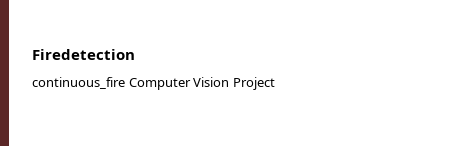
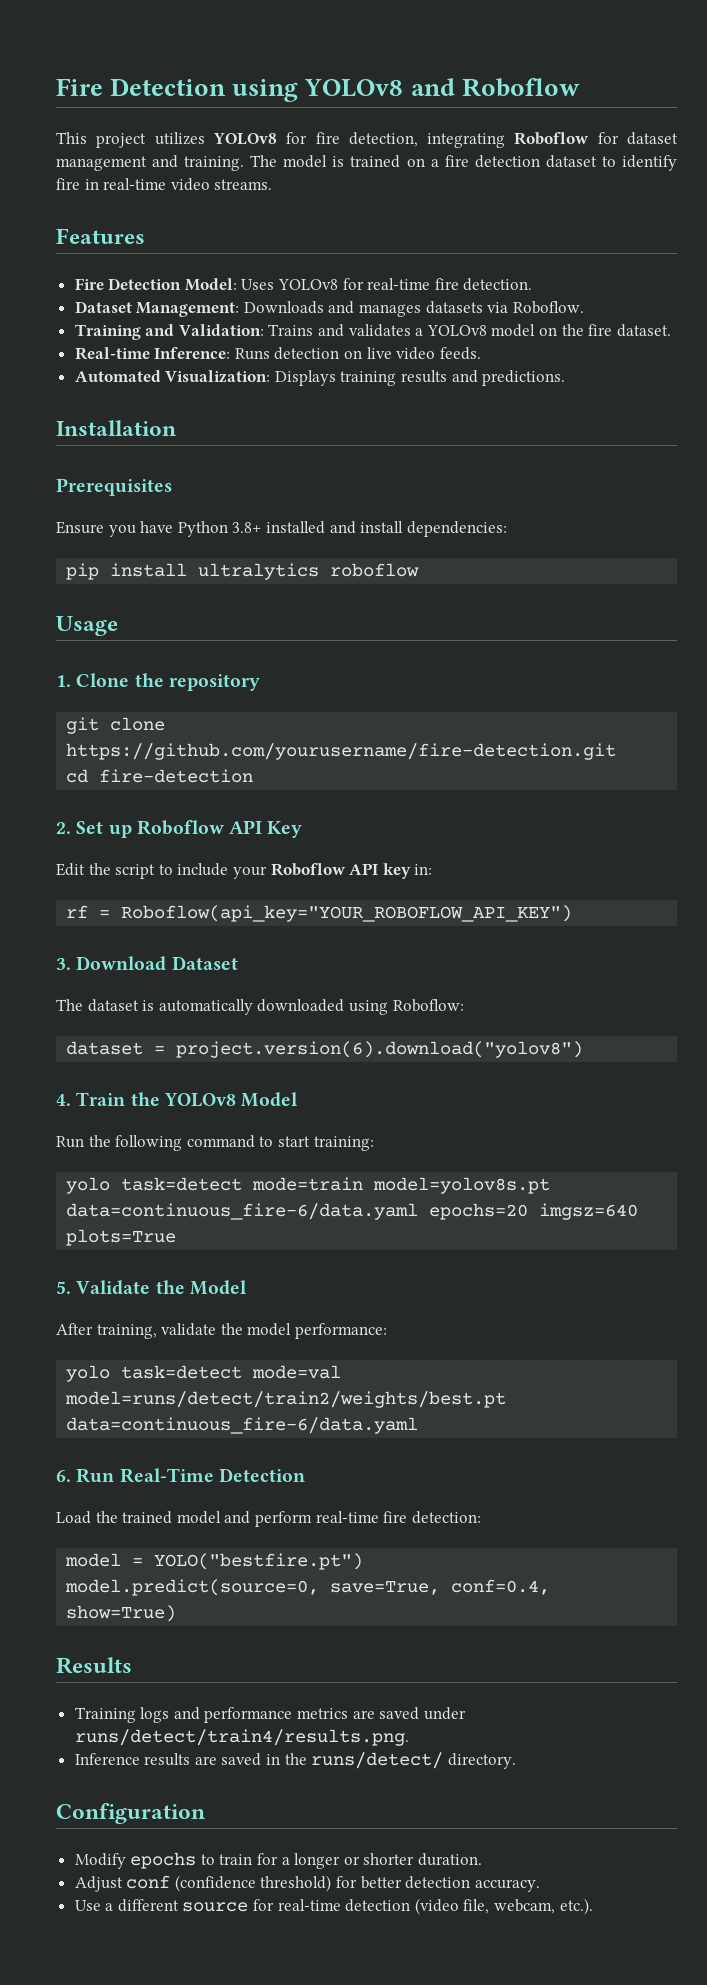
[32,49,135,60] [32,77,275,90] Firedetection // continuous_fire Computer Vision Project -> [56,78,580,102] [56,132,678,148] [56,155,678,171] [56,178,273,191] [56,228,145,244] [74,278,533,291] [74,301,584,317] [74,324,671,340] [74,347,481,360] [74,370,566,386] [56,420,176,436] [56,478,172,496] [56,521,507,537] [66,563,420,580] [56,616,118,636] [56,673,260,691] [66,717,166,734] [66,743,617,760] [66,769,254,783] [56,820,303,838] [56,863,433,879] [66,905,573,922] [56,956,238,971] [56,999,464,1015] [66,1041,584,1058] [56,1092,299,1107] [56,1135,374,1151] [66,1177,551,1194] [66,1203,639,1220] [66,1229,177,1246] [56,1280,247,1295] [56,1323,387,1339] [66,1365,342,1382] [65,1391,507,1408] [66,1417,419,1434] [56,1468,305,1483] [56,1511,481,1527] [65,1553,364,1570] [65,1579,551,1596] [66,1605,177,1622] [56,1657,132,1674] [74,1707,466,1723] [74,1729,409,1746] [74,1752,516,1769] [56,1803,205,1824] [74,1852,483,1869] [74,1875,540,1892] [74,1898,593,1915] Fire Detection using YOLOv8 and Roboflow // This project utilizes YOLOv8 for fire detection, integrating Roboflow for dataset management and training. The model is trained on a fire detection dataset to identify fire in real-time video streams. // Features // Fire Detection Model: Uses YOLOv8 for real-time fire detection. // Dataset Management: Downloads and manages datasets via Roboflow. // Training and Validation: Trains and validates a YOLOv8 model on the fire dataset. // Real-time Inference: Runs detection on live video feeds. // Automated Visualization: Displays training results and predictions. // Installation // Prerequisites // Ensure you have Python 3.8+ installed and install dependencies: // pip install ultralytics roboflow // Usage // 1. Clone the repository // git clone https://github.com/yourusername/fire-detection.git // cd fire-detection // 2. Set up Roboflow API Key // Edit the script to include your Roboflow API key in: // rf = Roboflow(api_key="YOUR_ROBOFLOW_API_KEY") // 3. Download Dataset // The dataset is automatically downloaded using Roboflow: // dataset = project.version(6).download("yolov8") // 4. Train the YOLOv8 Model // Run the following command to start training: // yolo task=detect mode=train model=yolov8s.pt data=continuous_fire-6/data.yaml epochs=20 imgsz=640 plots=True // 5. Validate the Model // After training, validate the model performance: // yolo task=detect mode=val model=runs/detect/train2/weights/best.pt data=continuous_fire-6/data.yaml // 6. Run Real-Time Detection // Load the trained model and perform real-time fire detection: // model = YOLO("bestfire.pt") // model.predict(source=0, save=True, conf=0.4, show=True) // Results // Training logs and performance metrics are saved under runs/detect/train4/results.png. // Inference results are saved in the runs/detect/ directory. // Configuration // Modify epochs to train for a longer or shorter duration. // Adjust conf (confidence threshold) for better detection accuracy. // Use a different source for real-time detection (video file, webcam, etc.).

